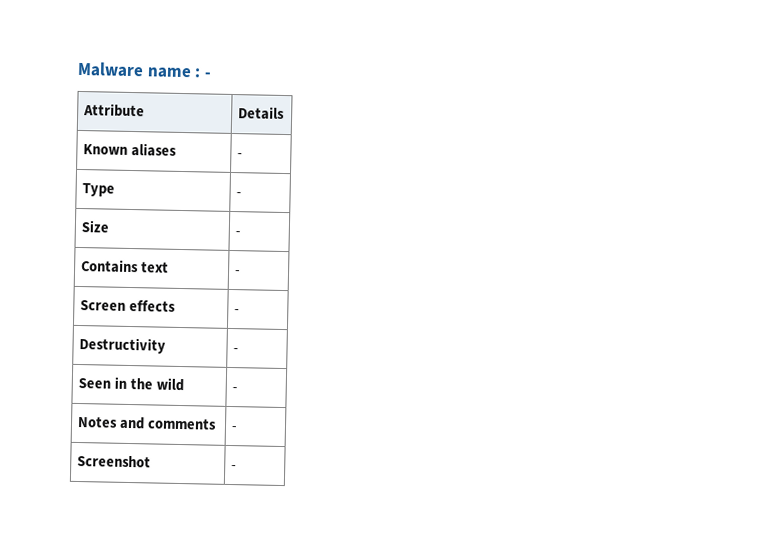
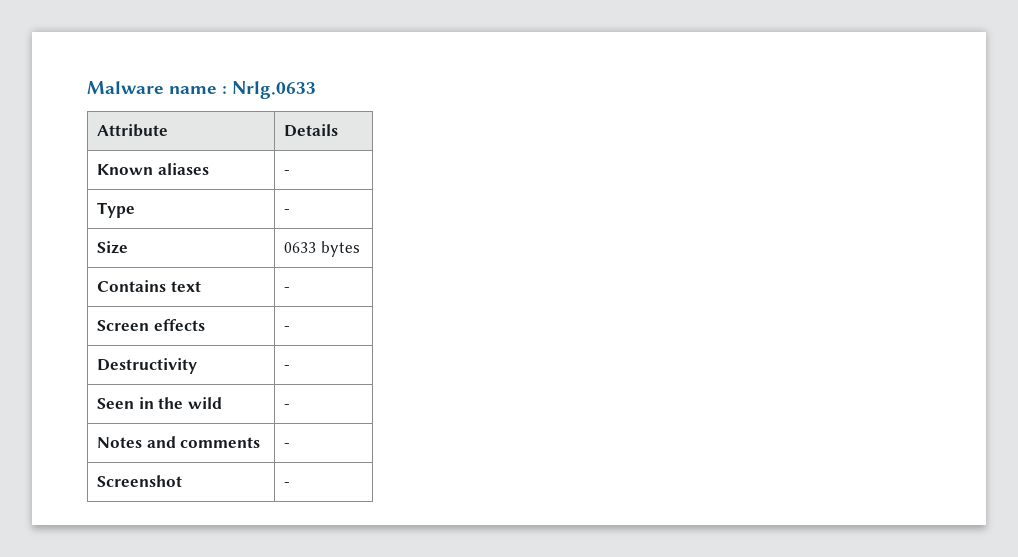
[203,72,211,78] - -> [232,81,317,99] Nrlg.0633
[235,231,242,236] - -> [284,241,360,257] 0633 bytes

